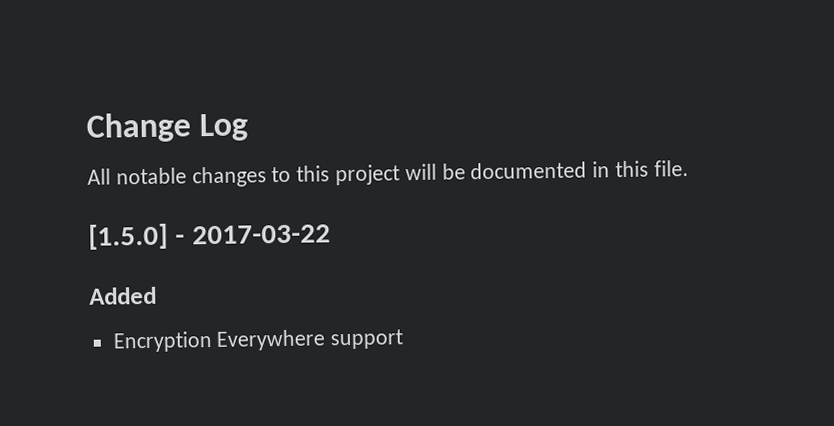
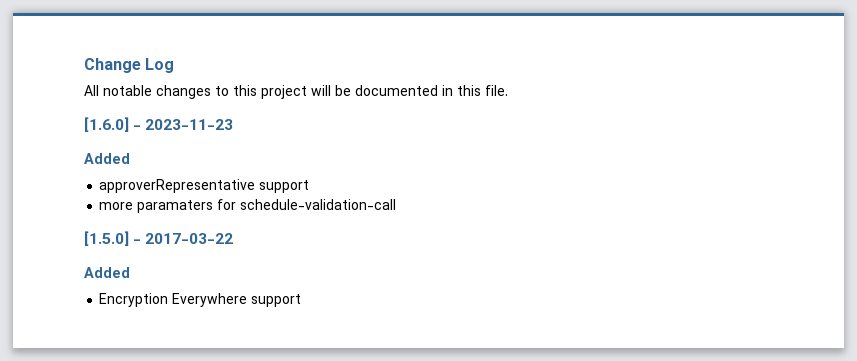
(689, 168) none -> [84,117,234,132] [84,153,130,164] [99,179,310,193] [99,199,397,213] // [1.6.0] - 2023-11-23 // Added // approverRepresentative support // more paramaters for schedule-validation-call

